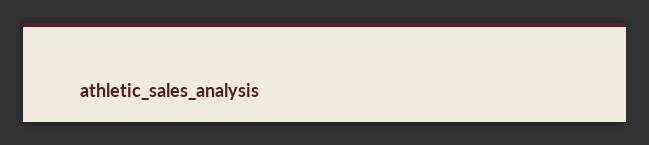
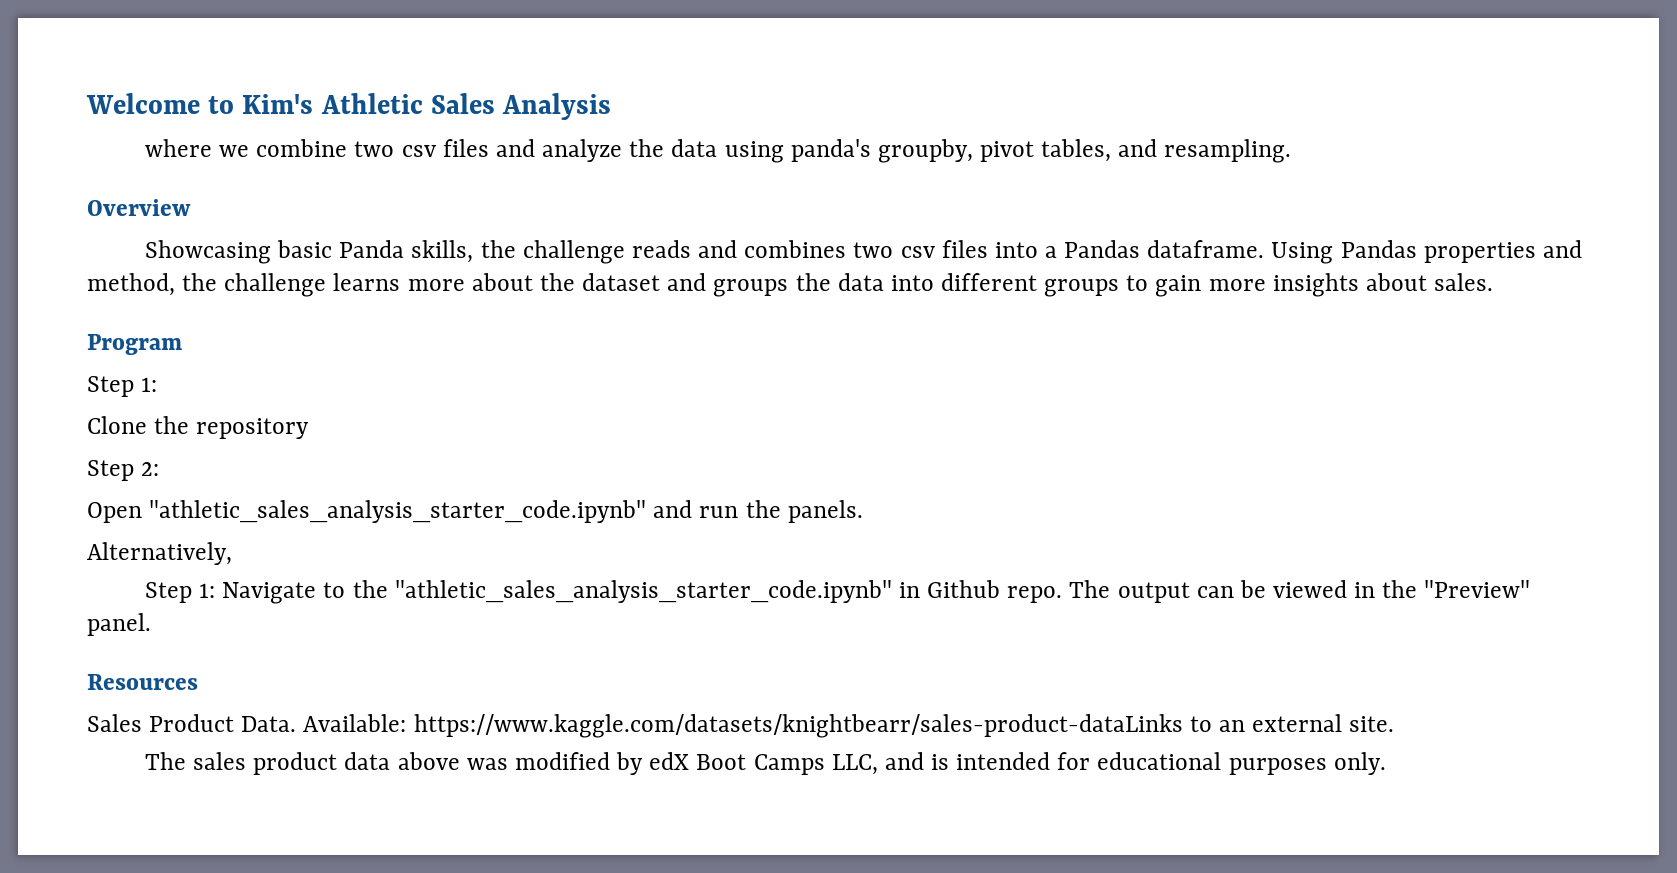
[80,83,259,100] athletic_sales_analysis -> [86,93,612,120] [144,139,1292,163] [87,199,191,216] [144,240,1582,264] [87,273,1494,297] [87,334,182,355] [87,376,158,397] [87,416,310,439] [87,460,160,481] [87,500,863,523] [87,542,232,565] [144,580,1531,604] [87,613,151,636] [87,674,198,690] [87,714,1395,738] [144,752,1386,775] Welcome to Kim's Athletic Sales Analysis // where we combine two csv files and analyze the data using panda's groupby, pivot tables, and resampling. // Overview // Showcasing basic Panda skills, the challenge reads and combines two csv files into a Pandas dataframe. Using Pandas properties and method, the challenge learns more about the dataset and groups the data into different groups to gain more insights about sales. // Program // Step 1: // Clone the repository // Step 2: // Open "athletic_sales_analysis_starter_code.ipynb" and run the panels. // Alternatively, // Step 1: Navigate to the "athletic_sales_analysis_starter_code.ipynb" in Github repo. The output can be viewed in the "Preview" panel. // Resources // Sales Product Data. Available: https://www.kaggle.com/datasets/knightbearr/sales-product-dataLinks to an external site. // The sales product data above was modified by edX Boot Camps LLC, and is intended for educational purposes only.

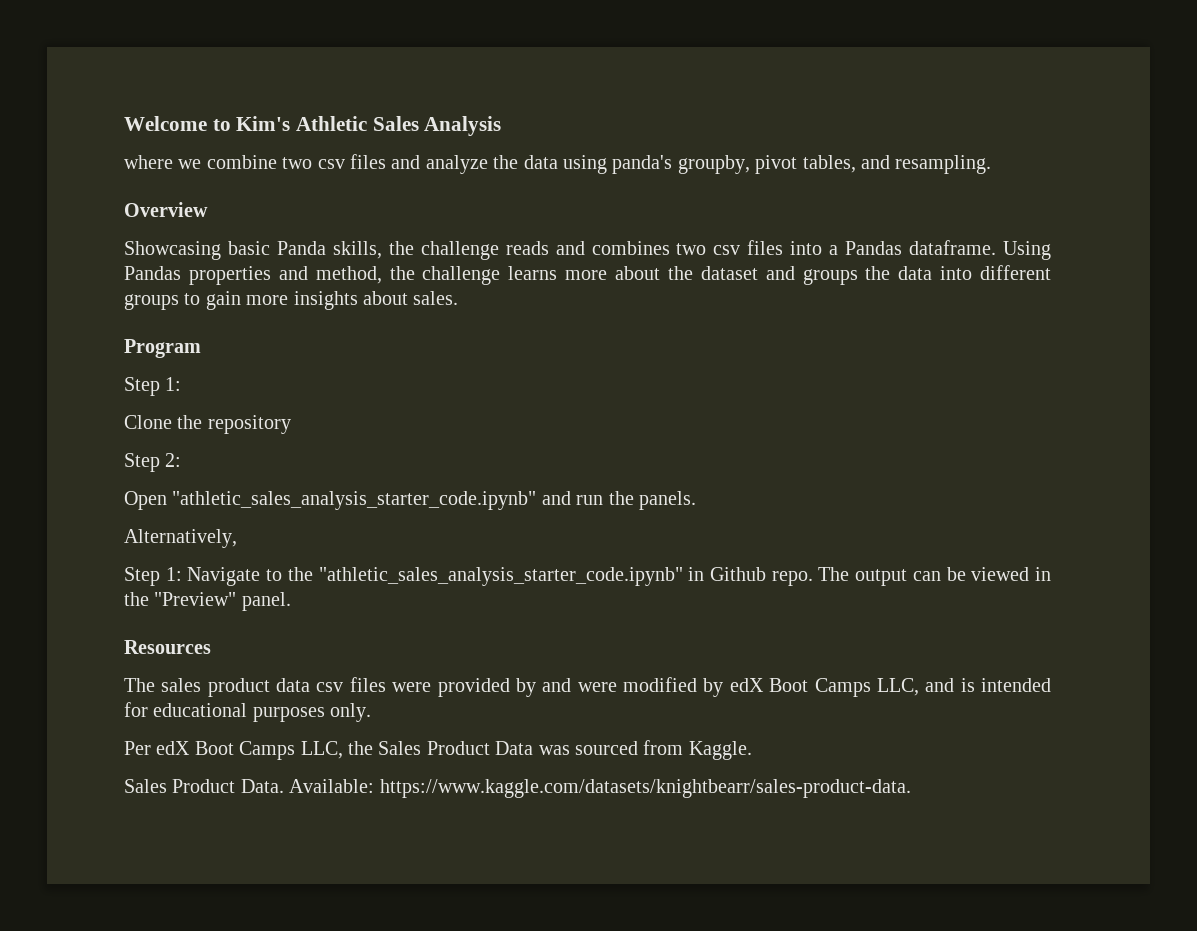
[87,714,1395,738] [144,752,508,775] Sales Product Data. Available: https://www.kaggle.com/datasets/knightbearr/sales-product-dataLinks to an external site. // The sales product data above was -> [124,677,617,697] The sales product data csv files were provided by and were
(1386, 763) none -> [124,740,752,760] [124,779,911,798] // Per edX Boot Camps LLC, the Sales Product Data was sourced from Kaggle. // Sales Product Data. Available: https://www.kaggle.com/datasets/knightbearr/sales-product-data.

